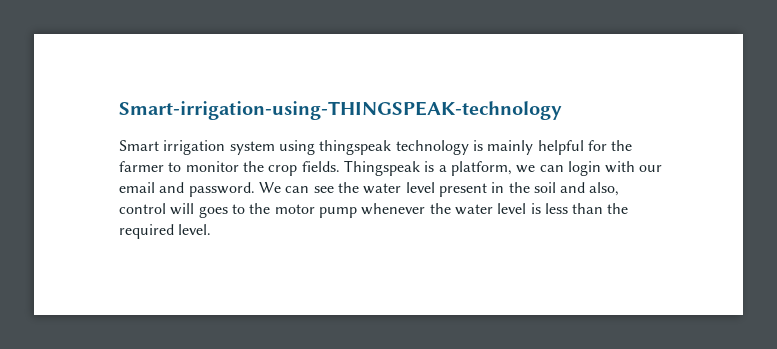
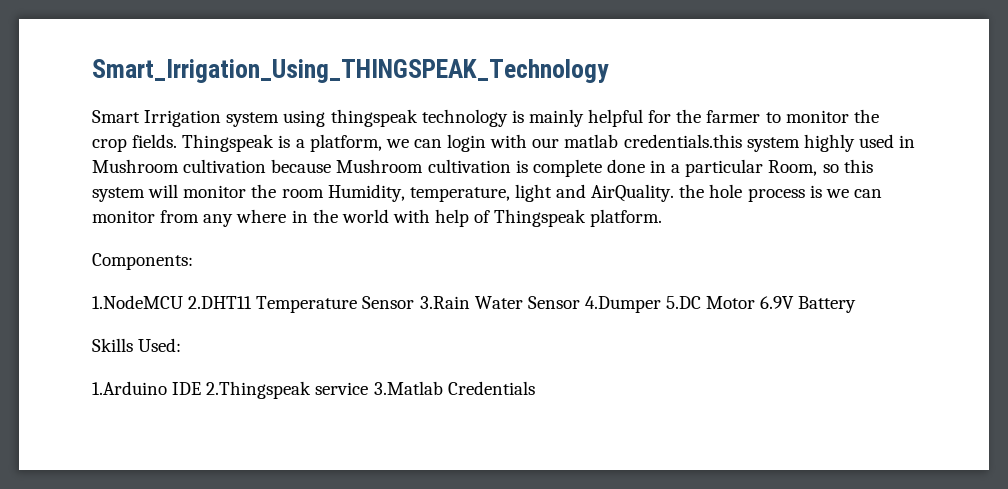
[119,101,562,120] Smart-irrigation-using-THINGSPEAK-technology -> [92,59,609,83] Smart_Irrigation_Using_THINGSPEAK_Technology
[163,140,226,155] irrigation -> [144,110,222,127] Irrigation
[119,182,620,197] [119,203,629,218] [119,224,212,239] email and password. We can see the water level present in the soil and also, control will goes to the motor pump whenever the water level is less than the required level. -> [564,134,916,152] [92,159,873,177] [92,184,882,202] [92,209,663,227] [92,253,193,270] [92,295,857,313] [92,338,182,352] [92,381,535,399] matlab credentials.this system highly used in Mushroom cultivation because Mushroom cultivation is complete done in a particular Room, so this system will monitor the room Humidity, temperature, light and AirQuality. the hole process is we can monitor from any where in the world with help of Thingspeak platform. // Components: // 1.NodeMCU 2.DHT11 Temperature Sensor 3.Rain Water Sensor 4.Dumper 5.DC Motor 6.9V Battery // Skills Used: // 1.Arduino IDE 2.Thingspeak service 3.Matlab Credentials

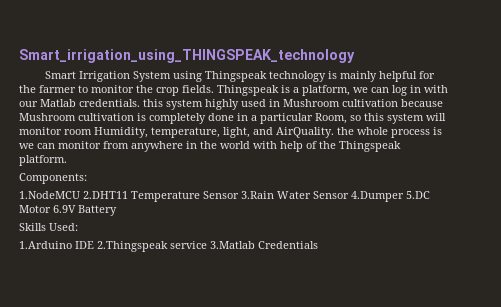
[92,59,609,83] Smart_Irrigation_Using_THINGSPEAK_Technology -> [19,49,355,63] Smart_irrigation_using_THINGSPEAK_technology
[226,109,418,127] system using thingspeak -> [132,71,267,82] System using Thingspeak
[447,134,742,152] login with our matlab credentials.this -> [392,85,448,96] [19,99,163,107] log in with our Matlab credentials. this
[532,159,602,177] complete -> [149,113,206,124] completely
[251,184,277,198] the -> (62, 131) none
[514,184,552,202] light -> [223,127,250,138] light,
[709,184,743,198] hole -> [357,127,388,135] whole
[203,209,287,227] any where -> [131,141,183,152] anywhere
(491, 216) none -> [319,141,336,149] the

